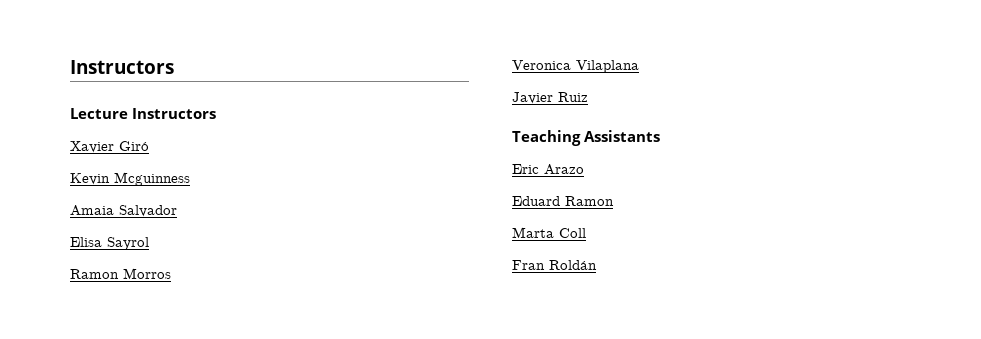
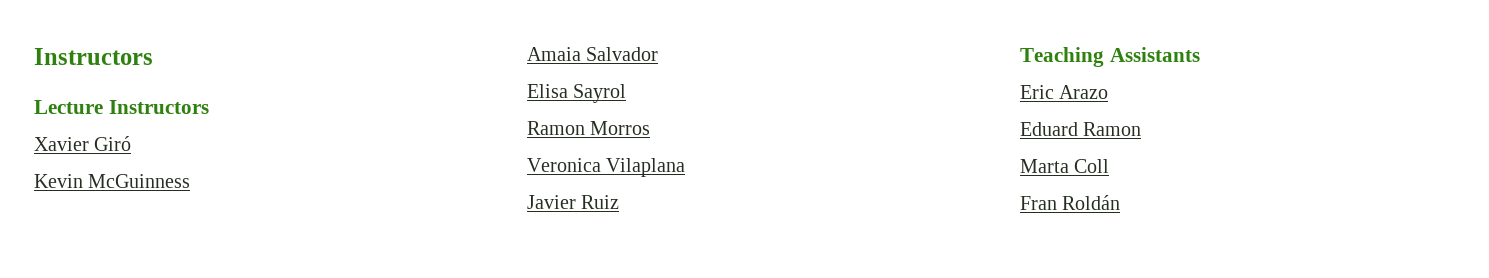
[114,172,190,186] Mcguinness -> [88,174,191,188] McGuinness

